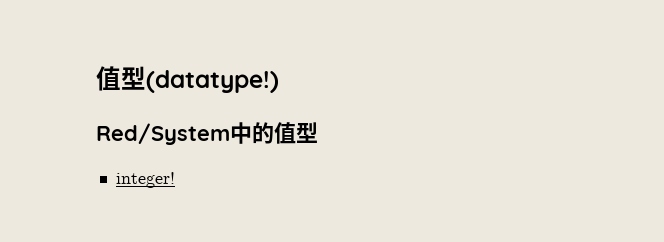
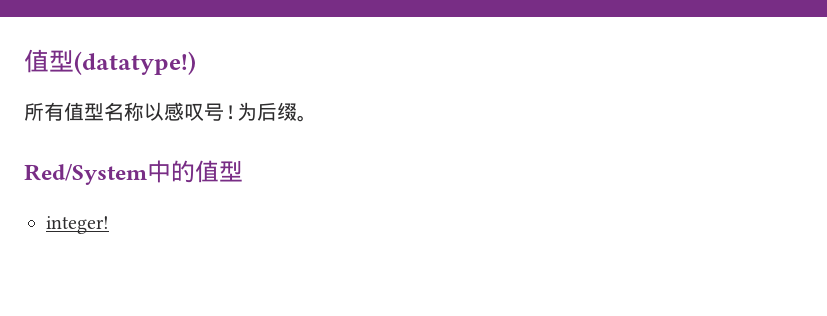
(279, 81) none -> [24,102,317,122] // 所有值型名称以感叹号!为后缀。

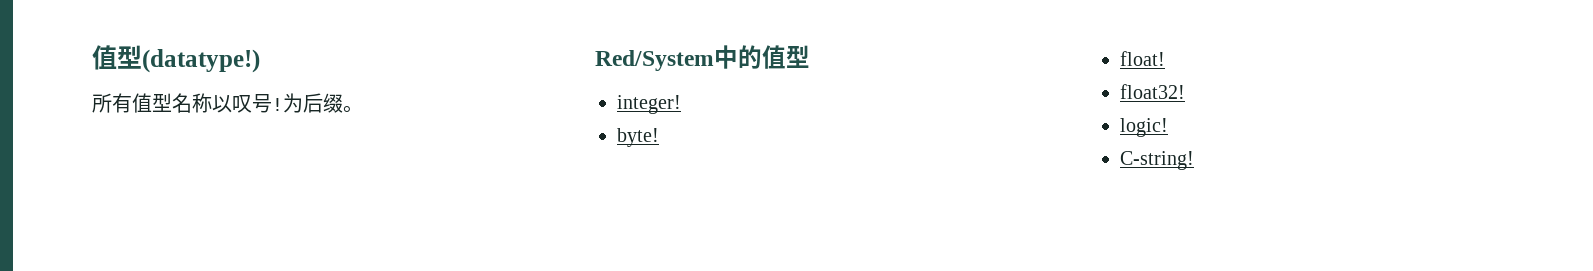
[164,102,184,121] 感 -> (232, 104) none
(109, 225) none -> [617,128,659,147] [1120,51,1165,66] [1120,84,1185,99] [1120,118,1168,137] [1120,151,1194,170] // byte! // float! // float32! // logic! // C-string!

